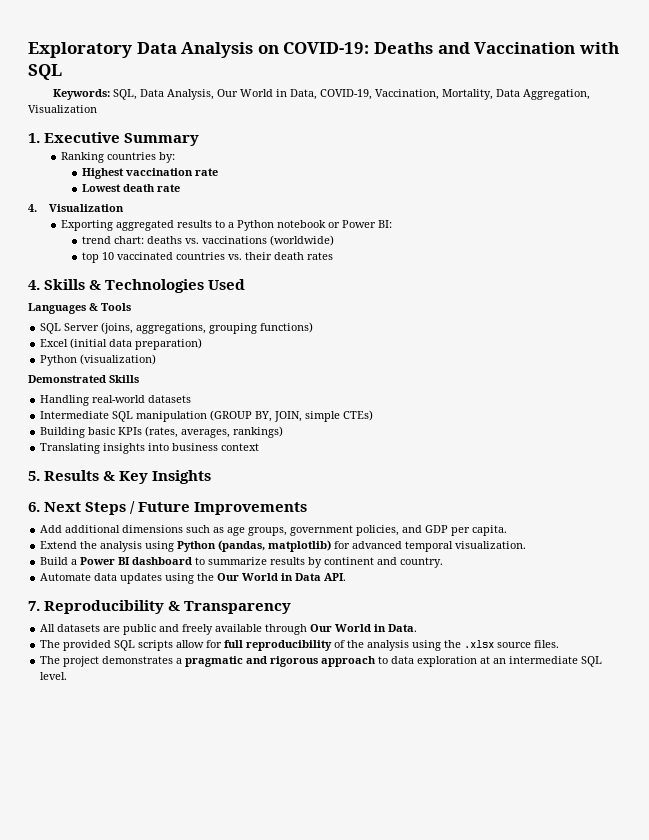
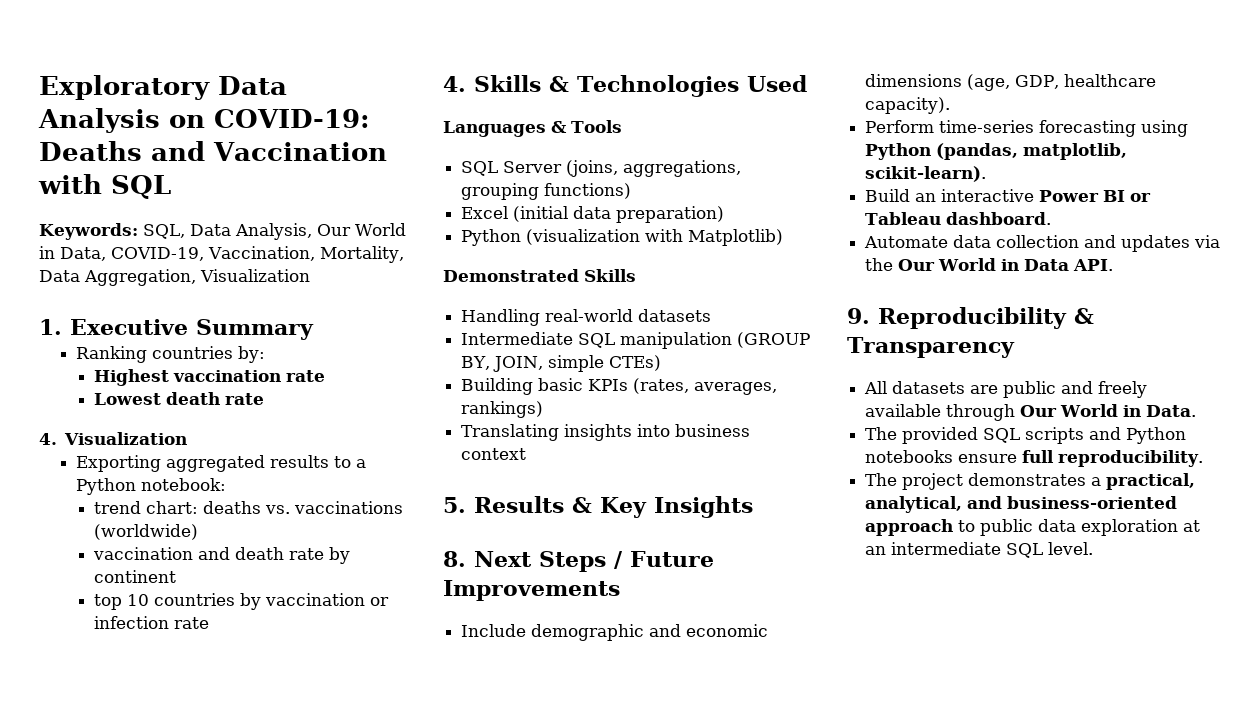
[276,220,392,228] notebook or Power BI: -> [140,478,226,491] notebook:
[81,252,333,263] top 10 vaccinated countries vs. their death rates -> [93,547,351,564] [94,570,177,583] [94,593,390,610] [94,616,210,629] vaccination and death rate by continent // top 10 countries by vaccination or infection rate
[80,354,157,365] (visualization) -> [526,229,784,246] (visualization with Matplotlib)
[28,502,40,512] 6. -> [443,551,466,567] 8.
[40,525,508,536] [40,540,527,552] [40,557,444,568] [40,573,195,584] Add additional dimensions such as age groups, government policies, and GDP per capita. // Extend the analysis using Python (pandas, matplotlib) for advanced temporal visualization. // Build a Power BI dashboard to summarize results by continent and country. // Automate data updates using -> [461,624,769,641] [865,74,1157,91] [865,97,951,114] [865,120,1189,137] [865,143,1128,160] [865,166,987,182] [865,189,1152,202] [865,212,1052,225] [864,235,1221,252] Include demographic and economic dimensions (age, GDP, healthcare capacity). // Perform time-series forecasting using Python (pandas, matplotlib, scikit-learn). // Build an interactive Power BI or Tableau dashboard. // Automate data collection and updates via
[28,601,40,611] 7. -> [847,308,870,324] 9.
[176,640,560,651] allow for full reproducibility of the analysis using the .xlsx source files. -> [1089,427,1187,444] [865,450,1204,467] and Python notebooks ensure full reproducibility.
[185,656,319,667] pragmatic and rigorous -> [1106,473,1196,490] [865,496,1178,513] practical, analytical, and business-oriented
(389, 660) none -> [980,519,1034,536] public

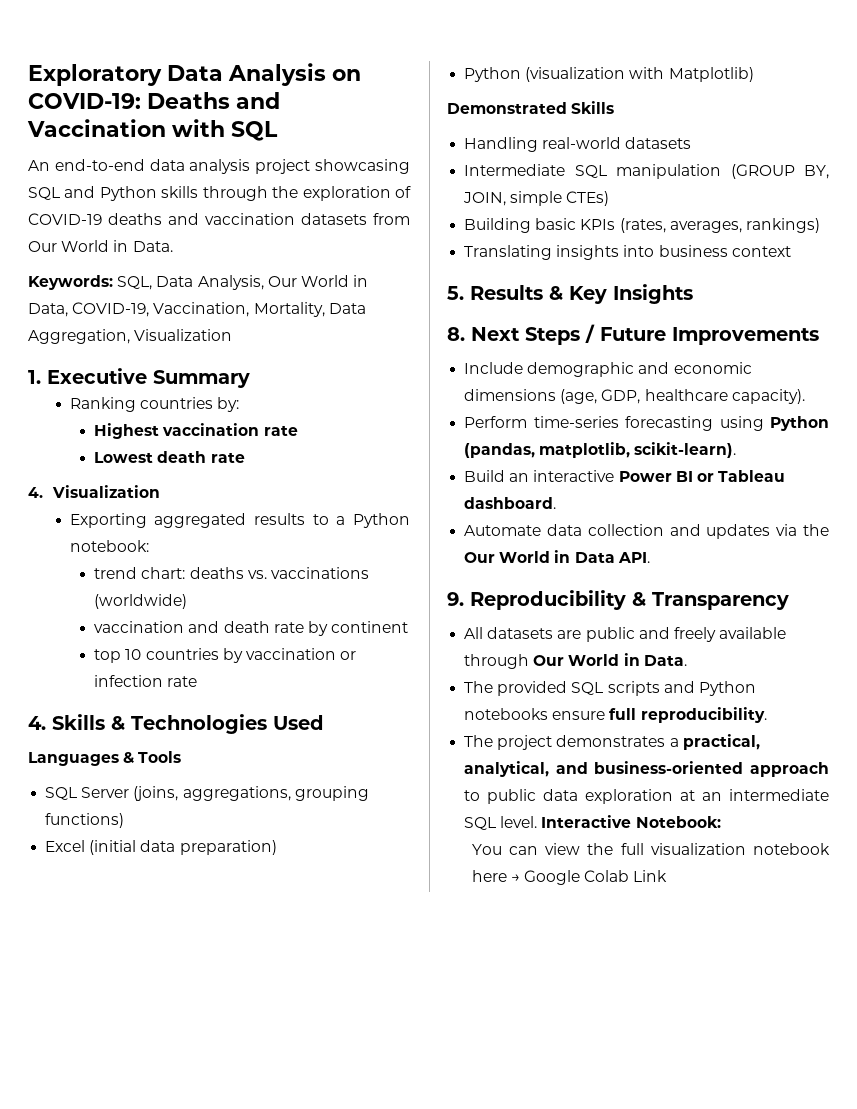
(171, 187) none -> [28,159,411,174] [28,186,411,201] [28,213,410,225] [28,240,173,252] // An end-to-end data analysis project showcasing SQL and Python skills through the exploration of COVID-19 deaths and vaccination datasets from Our World in Data.
(1094, 548) none -> [541,815,721,828] [471,843,830,855] [471,870,668,885] Interactive Notebook: // You can view the full visualization notebook here → Google Colab Link

